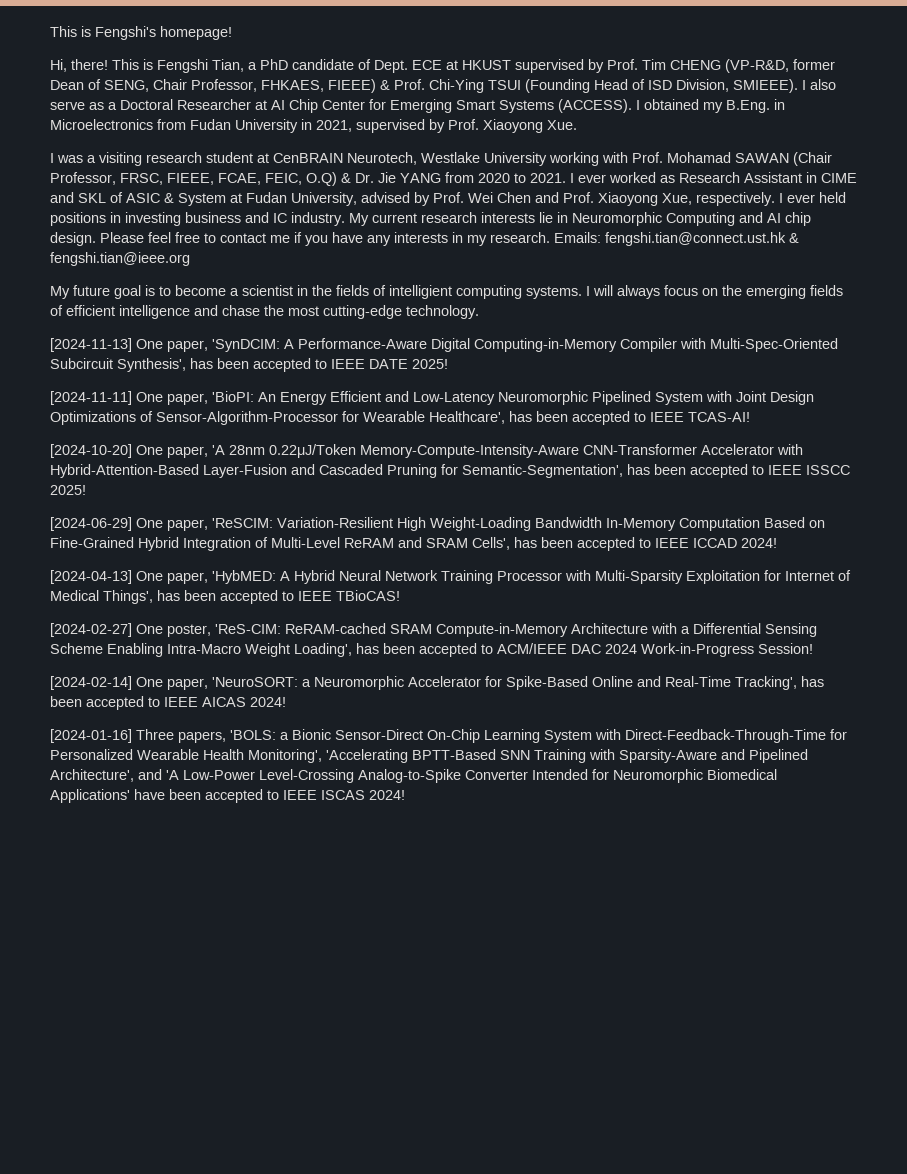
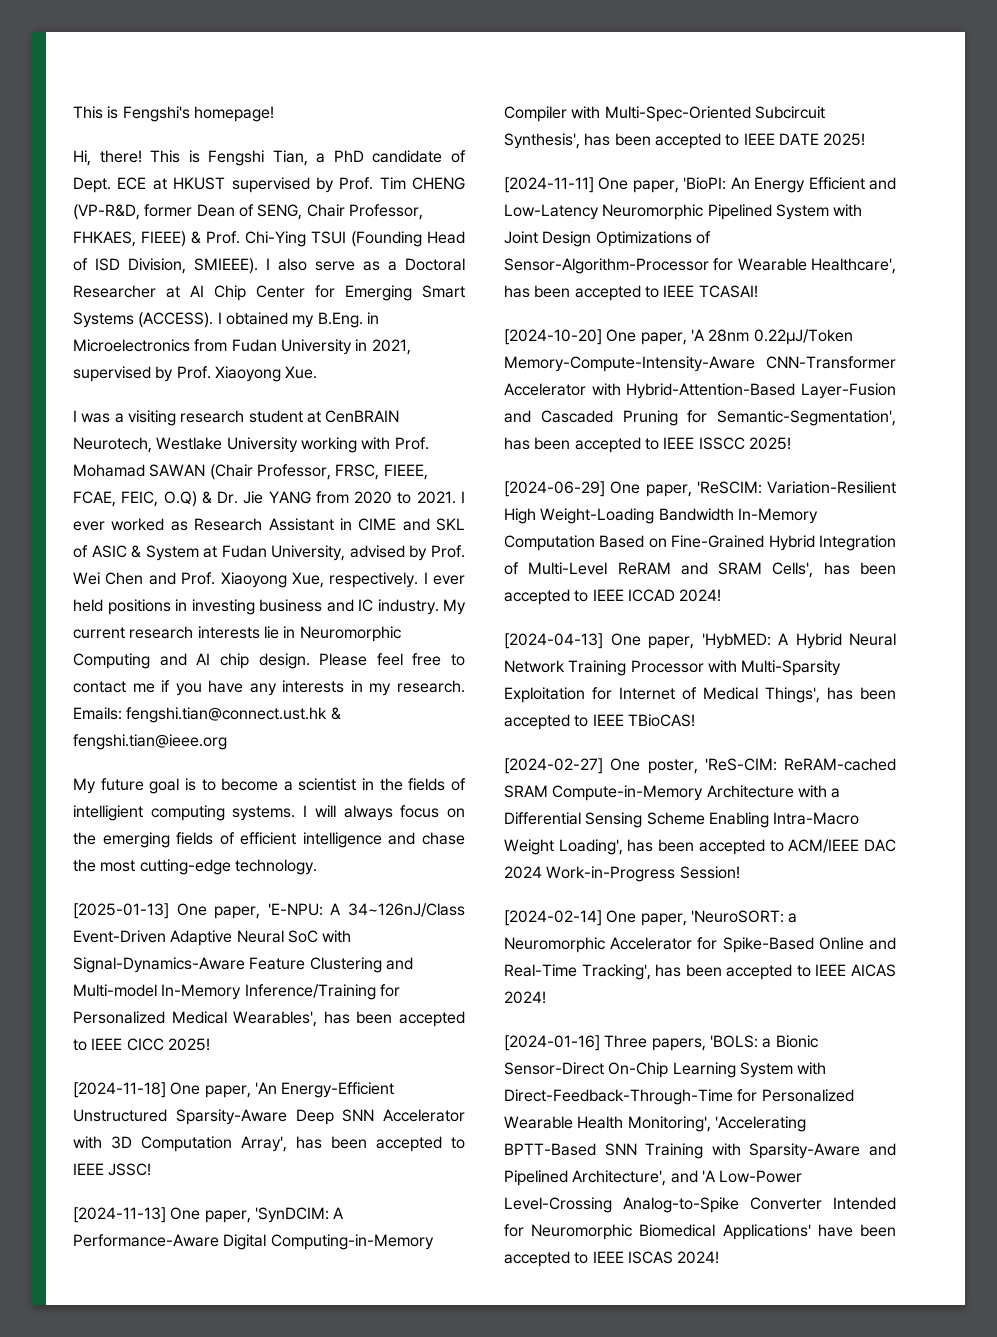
(479, 312) none -> [73,903,465,919] [73,930,352,946] [73,957,413,973] [73,984,400,1000] [73,1011,466,1027] [73,1038,210,1051] [73,1082,395,1098] [73,1109,465,1125] [73,1136,465,1152] [73,1163,152,1176] // [2025-01-13] One paper, 'E-NPU: A 34~126nJ/Class Event-Driven Adaptive Neural SoC with Signal-Dynamics-Aware Feature Clustering and Multi-model In-Memory Inference/Training for Personalized Medical Wearables', has been accepted to IEEE CICC 2025! // [2024-11-18] One paper, 'An Energy-Efficient Unstructured Sparsity-Aware Deep SNN Accelerator with 3D Computation Array', has been accepted to IEEE JSSC!
[688,412,750,422] TCAS-AI! -> [698,285,758,298] TCASAI!

